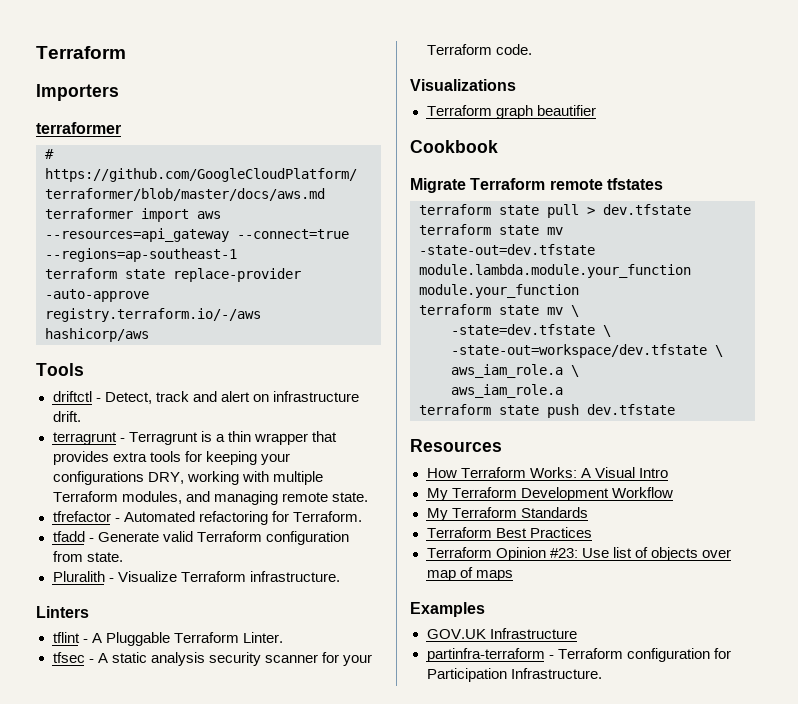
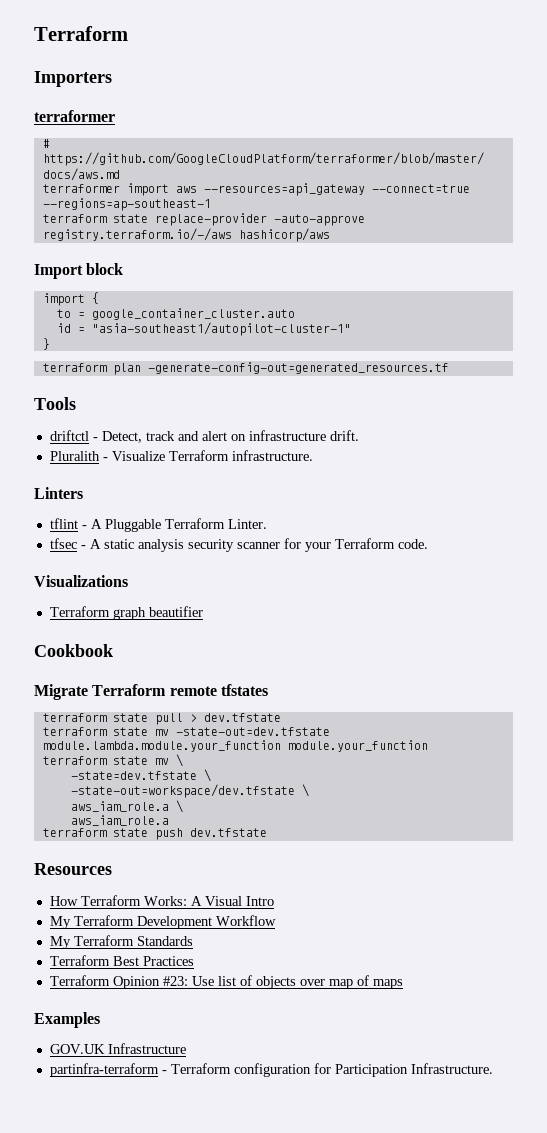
(149, 335) none -> [34,263,124,279] [42,292,99,306] [56,308,295,320] [56,322,351,336] [42,338,50,350] [42,362,449,375] // Import block // import { // to = google_container_cluster.auto // id = "asia-southeast1/autopilot-cluster-1" // } // terraform plan -generate-config-out=generated_resources.tf
[52,431,337,445] [52,451,290,465] [52,471,323,485] [52,491,368,505] [52,511,362,525] [52,531,349,545] [52,551,123,562] // terragrunt - Terragrunt is a thin wrapper that provides extra tools for keeping your configurations DRY, working with multiple Terraform modules, and managing remote state. // tfrefactor - Automated refactoring for Terraform. // tfadd - Generate valid Terraform configuration from state. -> (359, 435) none

